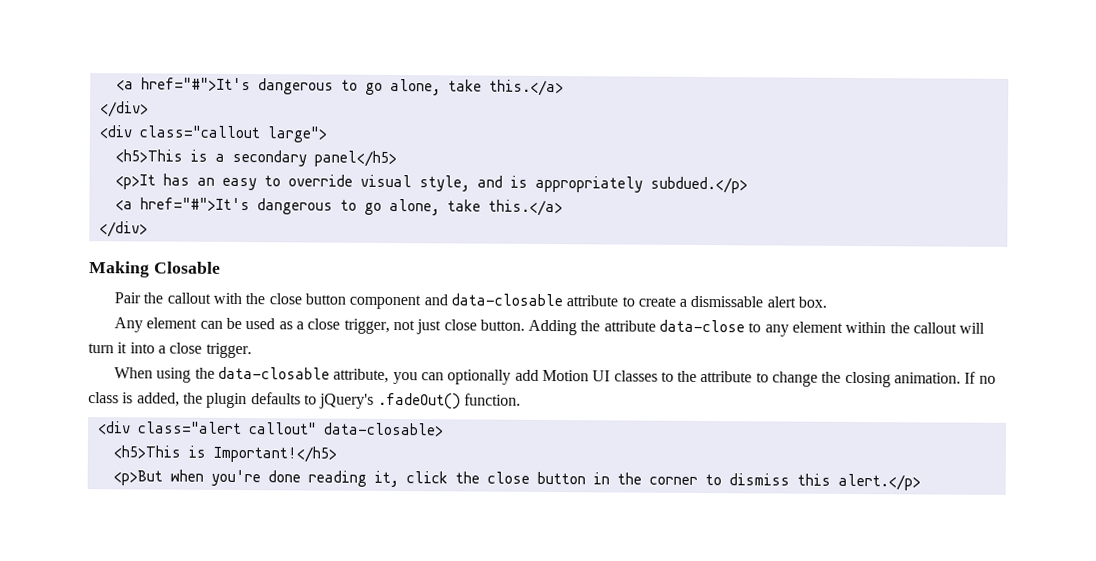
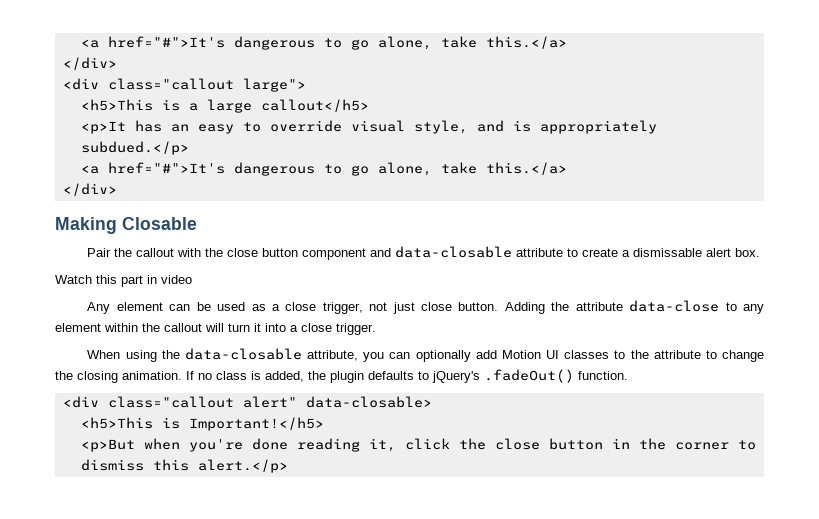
[231,149,397,168] secondary panel</h5> -> [206,99,369,113] large callout</h5>
(828, 302) none -> [55,275,192,287] // Watch this part in video
[137,421,317,435] class="alert callout" -> [107,396,297,408] class="callout alert"

